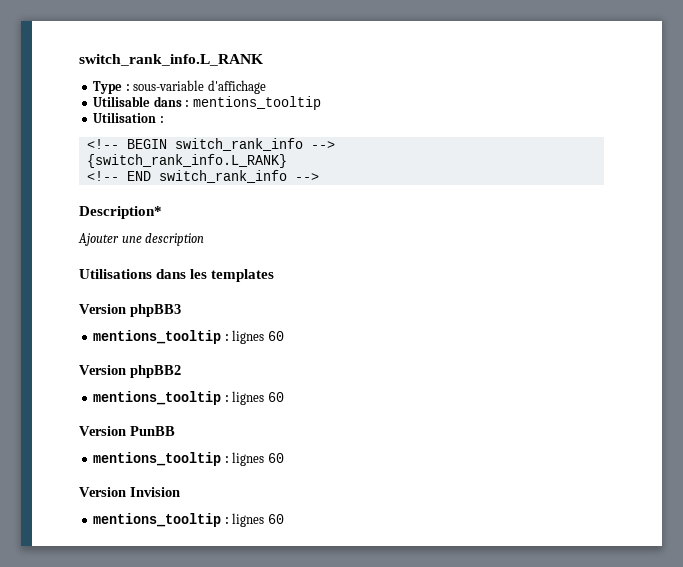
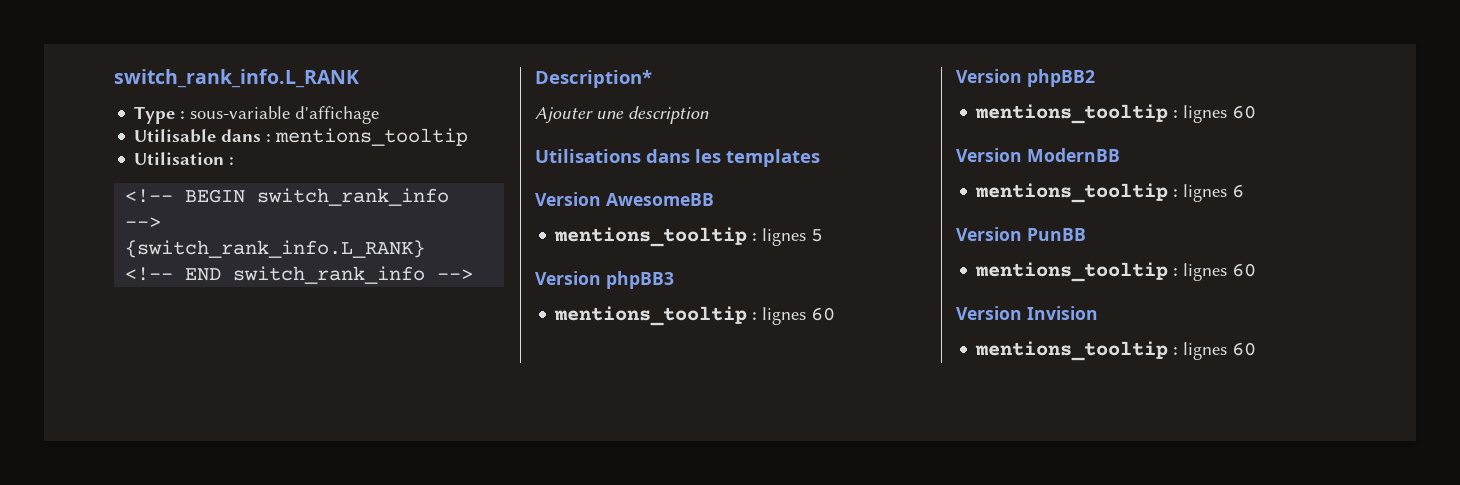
(275, 275) none -> [535,192,714,206] [554,227,824,247] // Version AwesomeBB // mentions_tooltip : lignes 5
(284, 397) none -> [956,148,1120,162] [975,183,1245,203] // Version ModernBB // mentions_tooltip : lignes 6

